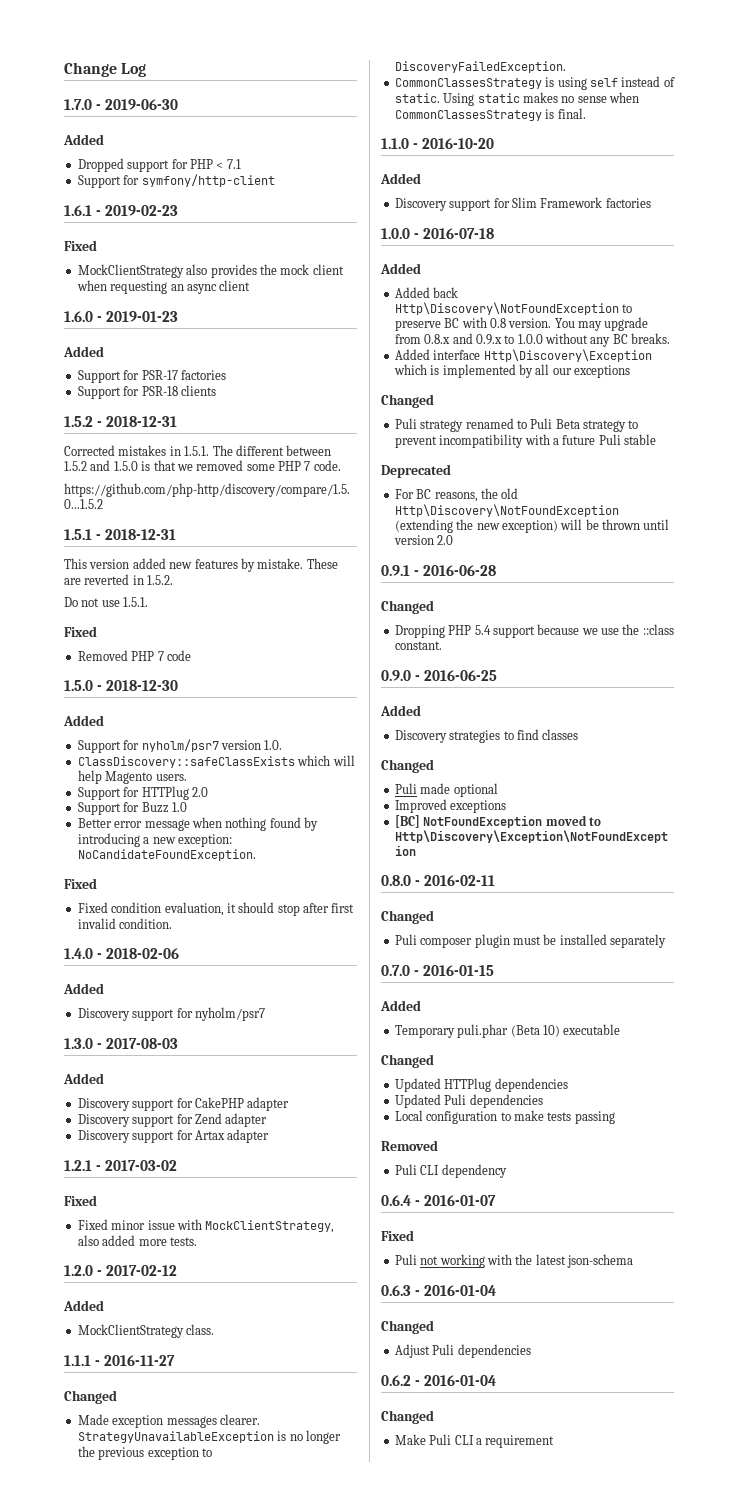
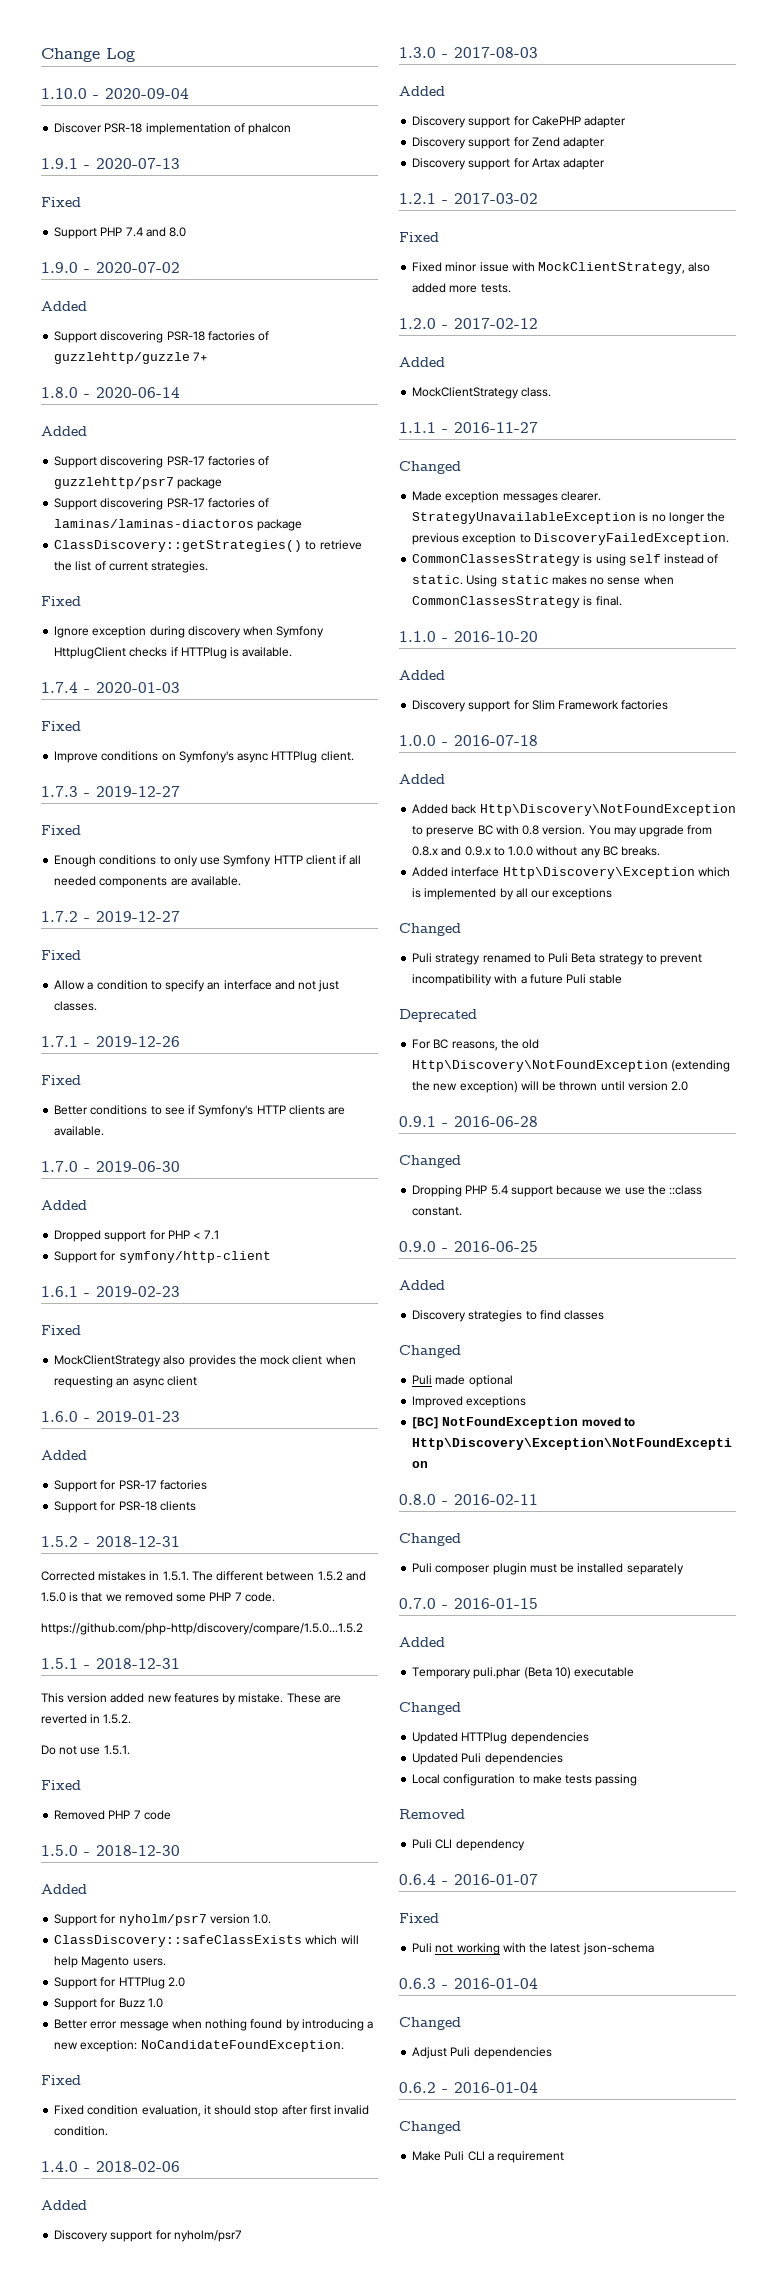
(147, 70) none -> [41,88,189,99] [54,123,292,135] [41,158,180,169] [41,197,81,207] [54,227,187,239] [41,262,180,273] [41,301,87,311] [54,331,270,343] [54,352,209,364] [41,387,180,398] [41,426,87,436] [54,456,270,468] [54,477,223,489] [54,498,270,510] [54,519,303,531] [54,540,362,552] [54,561,209,573] [41,596,81,606] [54,626,325,638] [54,647,293,659] [41,682,180,693] [41,721,81,731] [54,751,354,763] [41,786,180,797] [41,825,81,835] [54,855,362,867] [54,876,241,888] [41,911,180,922] [41,950,81,960] [54,980,340,992] [54,1001,98,1011] [41,1036,180,1047] [41,1075,81,1085] [54,1105,346,1117] [54,1126,105,1136] // 1.10.0 - 2020-09-04 // Discover PSR-18 implementation of phalcon // 1.9.1 - 2020-07-13 // Fixed // Support PHP 7.4 and 8.0 // 1.9.0 - 2020-07-02 // Added // Support discovering PSR-18 factories of guzzlehttp/guzzle 7+ // 1.8.0 - 2020-06-14 // Added // Support discovering PSR-17 factories of guzzlehttp/psr7 package // Support discovering PSR-17 factories of laminas/laminas-diactoros package // ClassDiscovery::getStrategies() to retrieve the list of current strategies. // Fixed // Ignore exception during discovery when Symfony HttplugClient checks if HTTPlug is available. // 1.7.4 - 2020-01-03 // Fixed // Improve conditions on Symfony's async HTTPlug client. // 1.7.3 - 2019-12-27 // Fixed // Enough conditions to only use Symfony HTTP client if all needed components are available. // 1.7.2 - 2019-12-27 // Fixed // Allow a condition to specify an interface and not just classes. // 1.7.1 - 2019-12-26 // Fixed // Better conditions to see if Symfony's HTTP clients are available.

